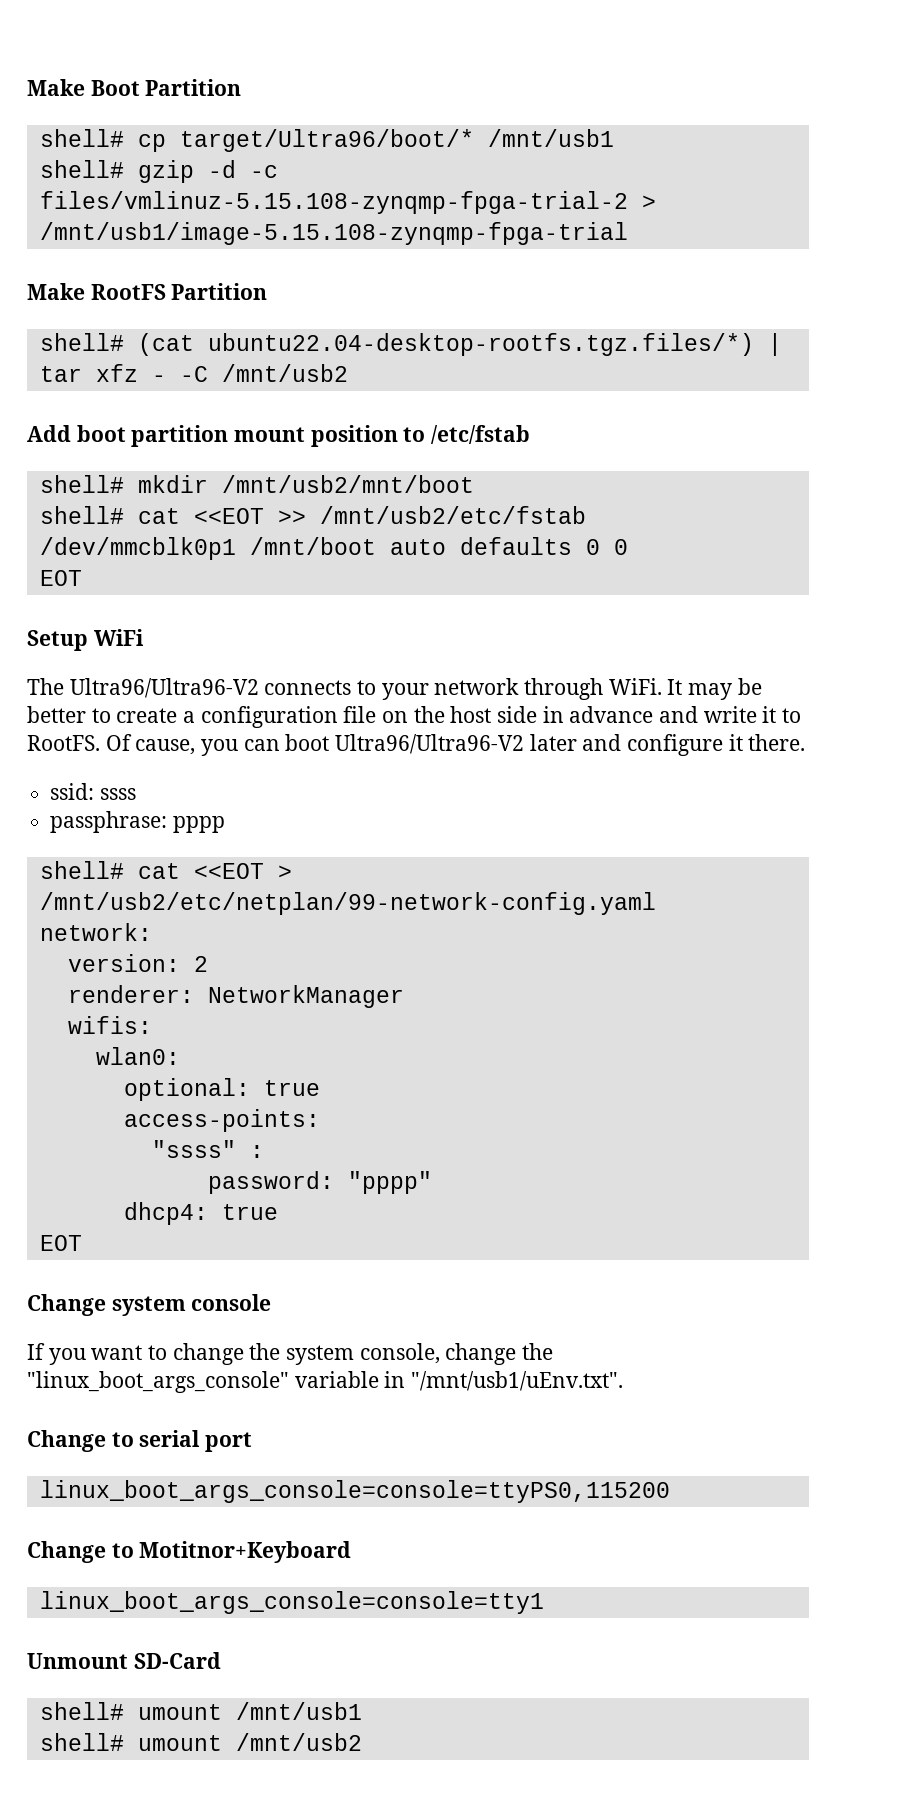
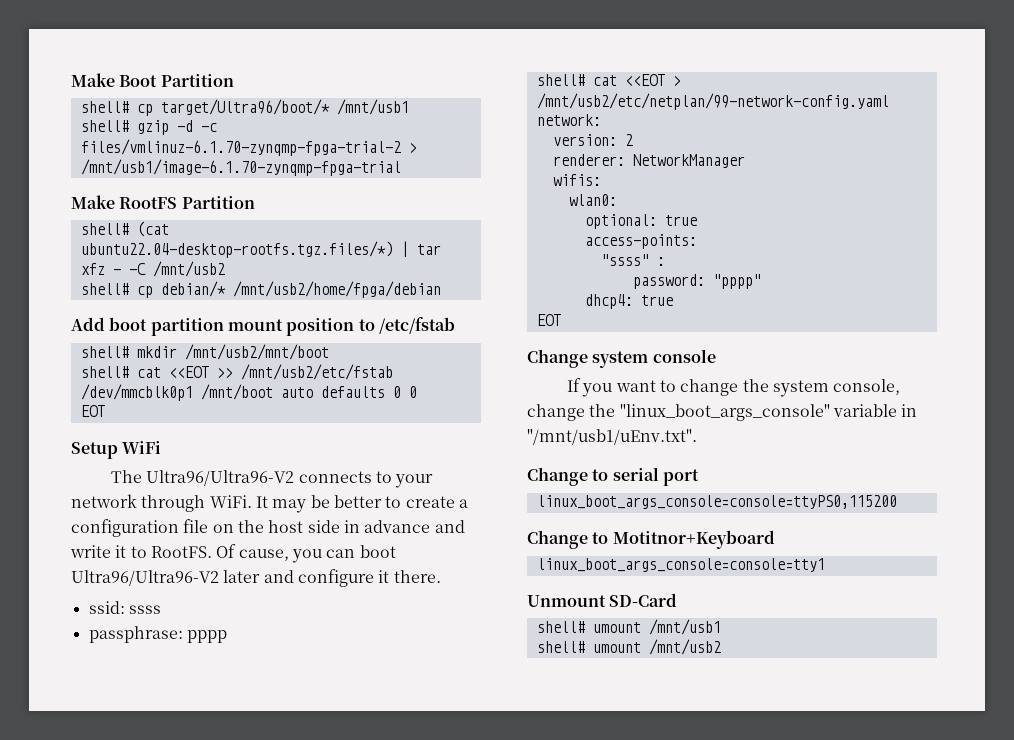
[39,191,656,214] [39,222,628,245] files/vmlinuz-5.15.108-zynqmp-fpga-trial-2 > /mnt/usb1/image-5.15.108-zynqmp-fpga-trial -> [80,139,417,156] [80,159,401,176] files/vmlinuz-6.1.70-zynqmp-fpga-trial-2 > /mnt/usb1/image-6.1.70-zynqmp-fpga-trial
(348, 373) none -> [80,281,441,298] // shell# cp debian/* /mnt/usb2/home/fpga/debian

